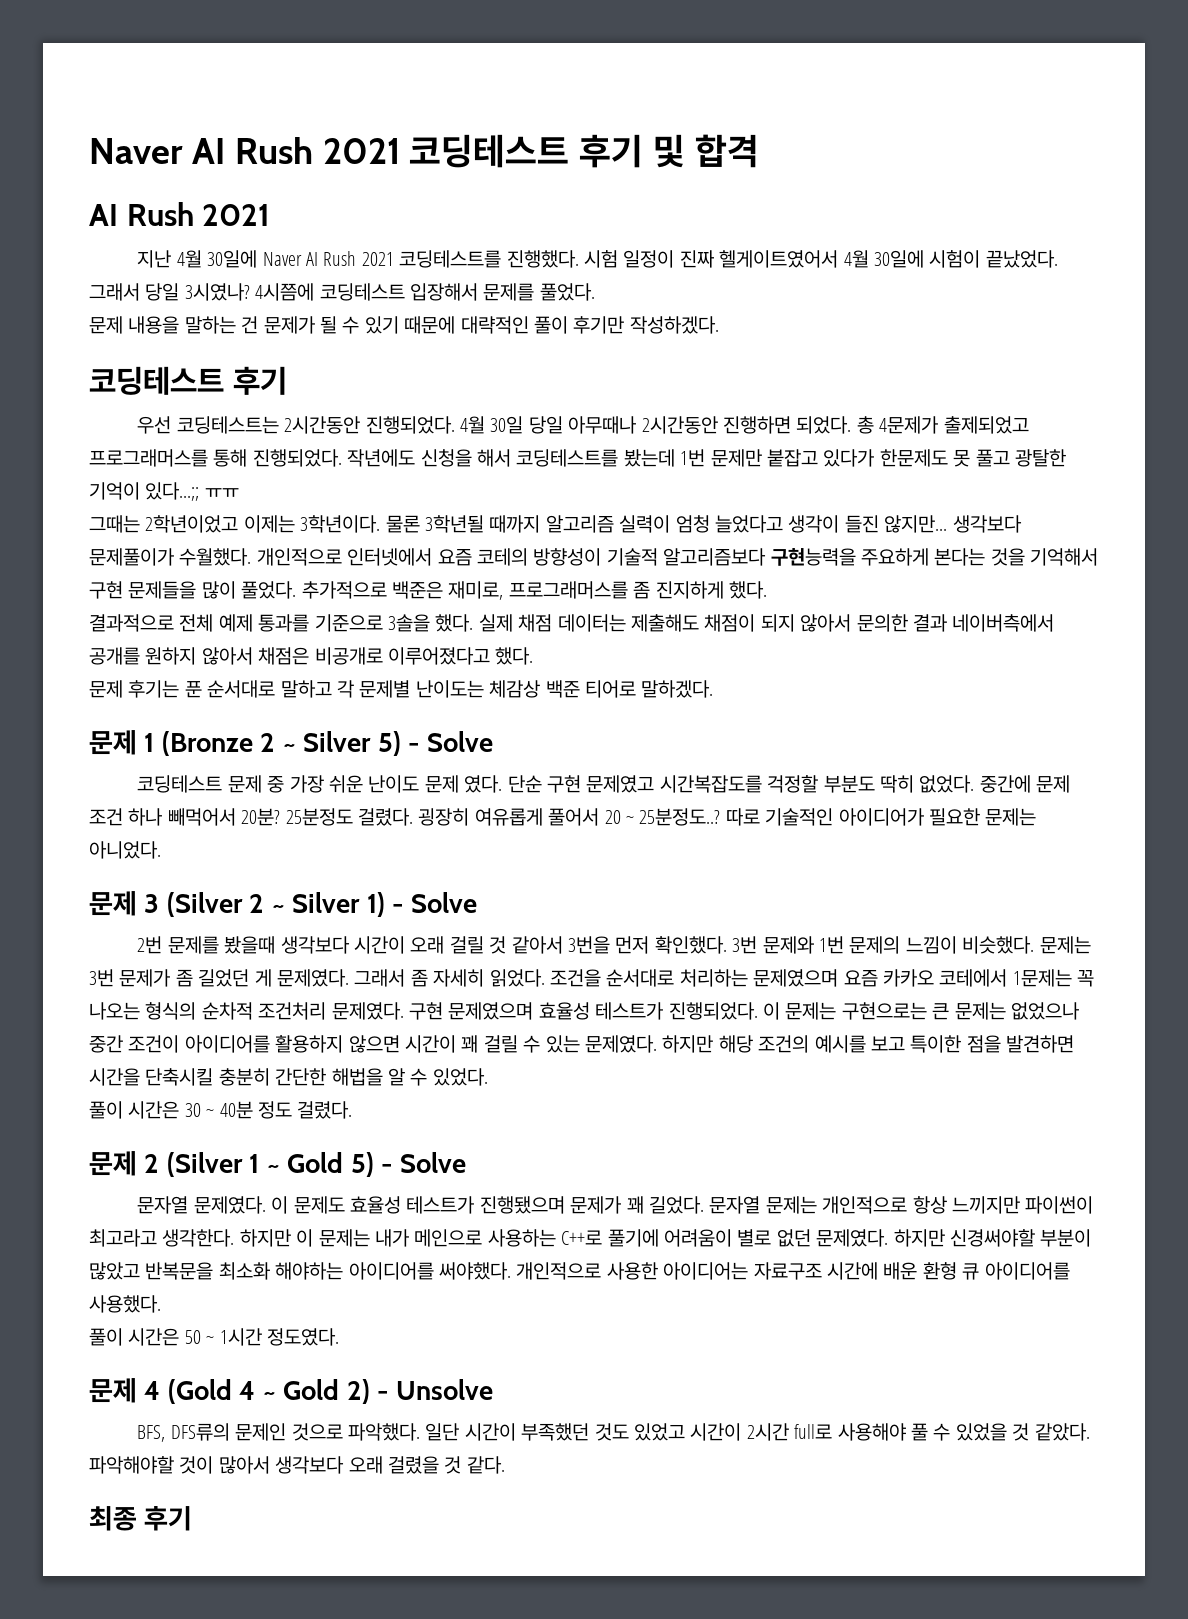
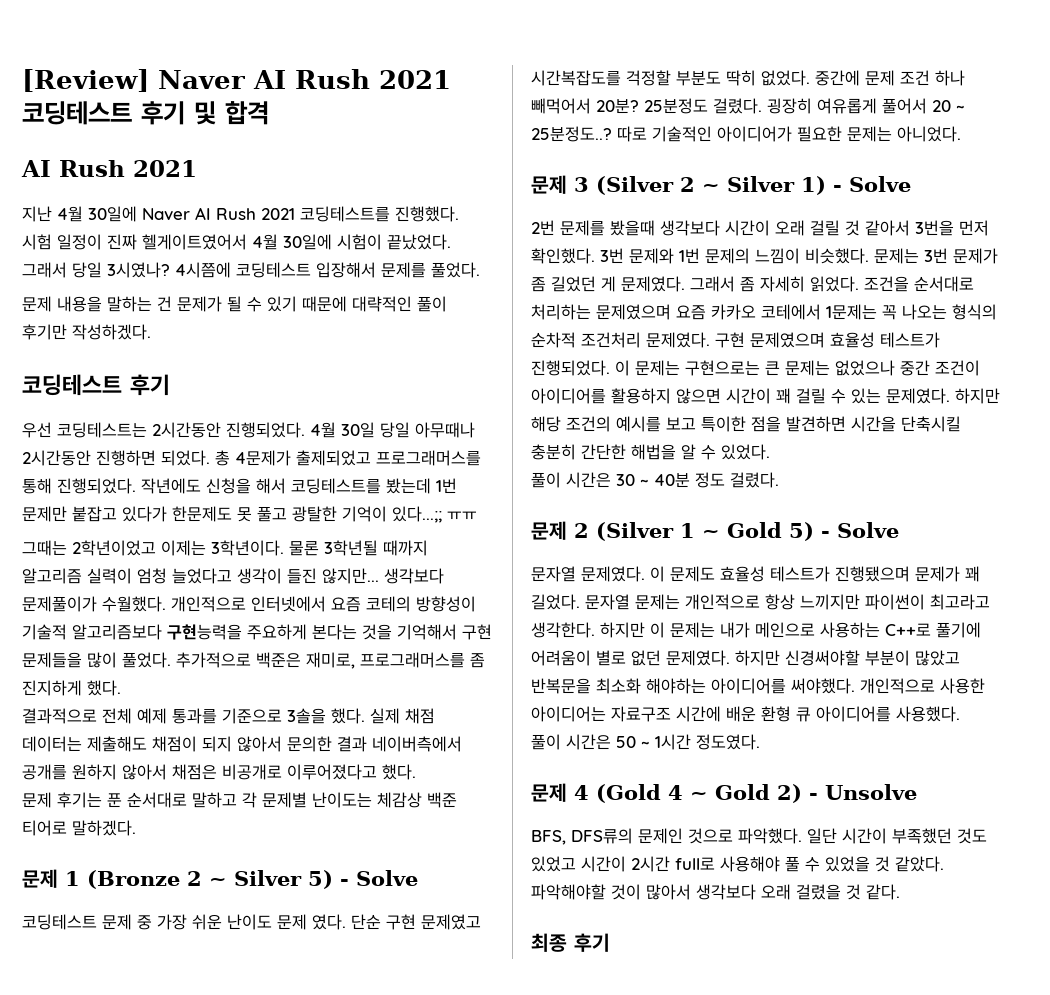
(89, 151) none -> [22,69,149,92] [Review]

